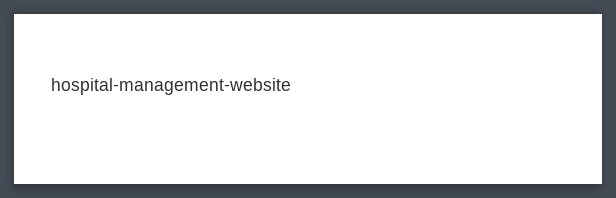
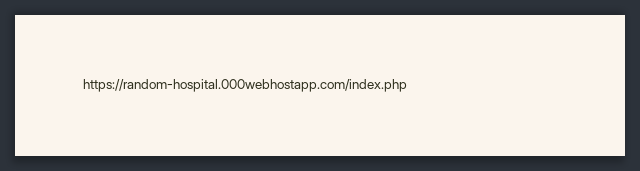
[51,78,291,95] hospital-management-website -> [83,79,407,92] https://random-hospital.000webhostapp.com/index.php

